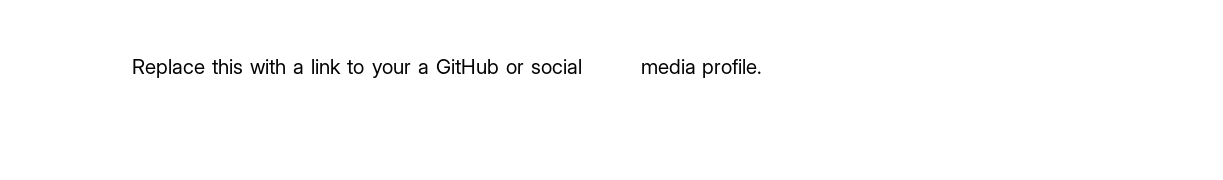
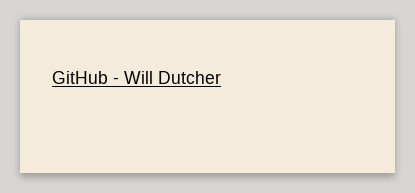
[131,59,762,78] Replace this with a link to your a GitHub or social media profile. -> [52,71,221,84] GitHub - Will Dutcher

